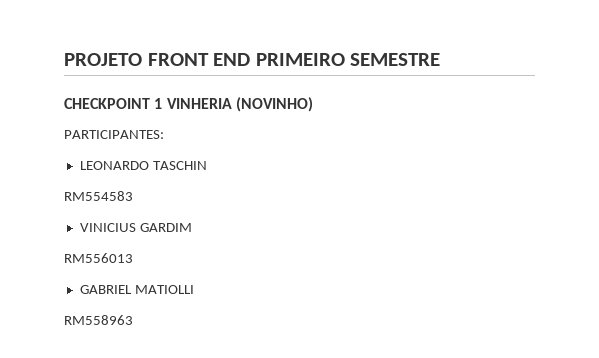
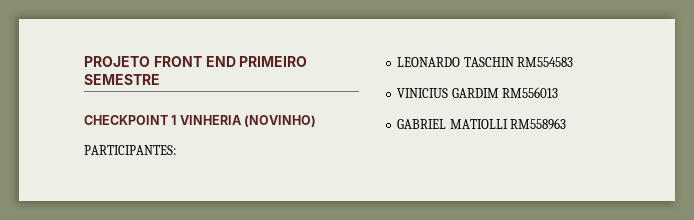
(207, 165) // -> (514, 62) none
(192, 227) // -> (499, 93) none
(194, 289) // -> (508, 124) none

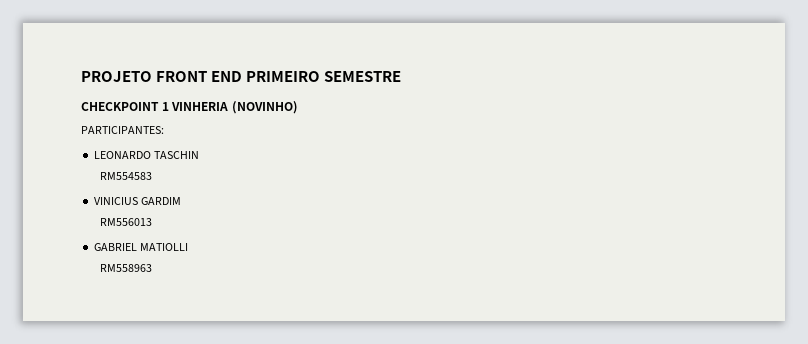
(514, 62) none -> (200, 155) //
(499, 93) none -> (182, 201) //
(508, 124) none -> (189, 247) //

